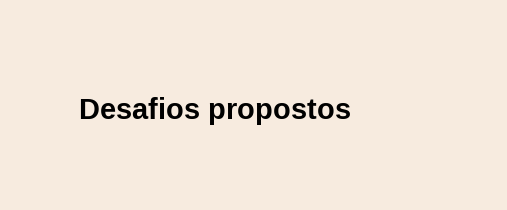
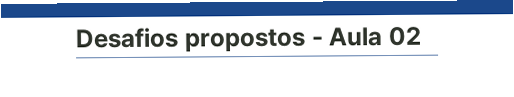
(351, 112) none -> [310,26,421,47] - Aula 02

